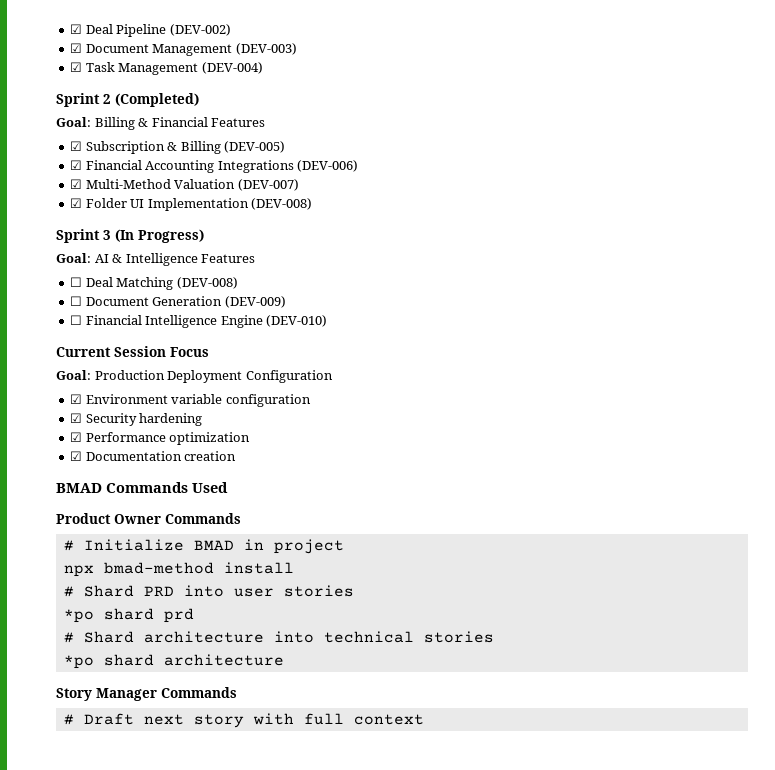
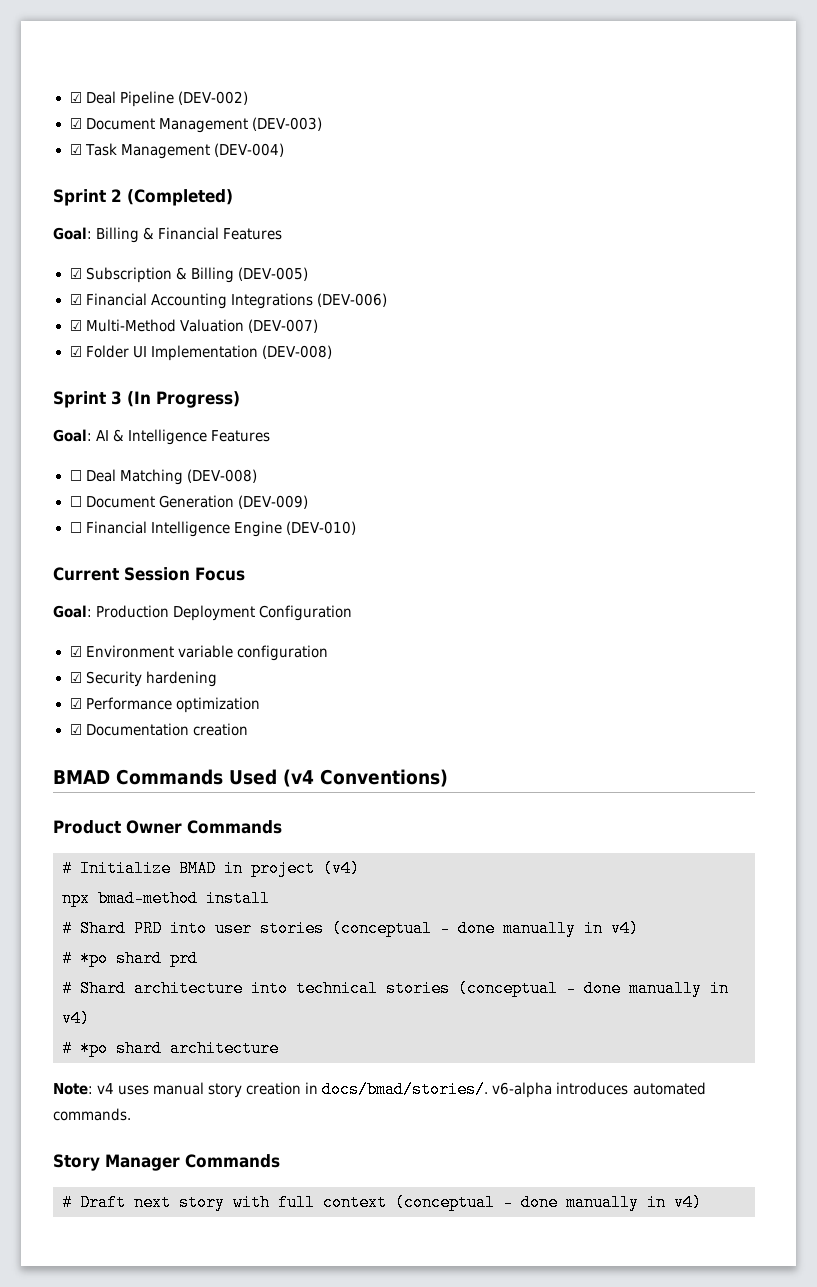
(228, 487) none -> [283,769,448,787] (v4 Conventions)
(344, 546) none -> [323,860,360,877] (v4)
(354, 591) // -> [332,920,639,937] [62,950,72,967] (conceptual - done manually in v4) // #
[63,654,284,669] // *po shard architecture -> [458,980,729,997] [62,1010,90,1027] [62,1040,279,1057] [53,1081,706,1098] [53,1108,131,1121] (conceptual - done manually in v4) // # *po shard architecture // Note: v4 uses manual story creation in docs/bmad/stories/. v6-alpha introduces automated commands.
(424, 719) none -> [395,1194,702,1211] (conceptual - done manually in v4)

